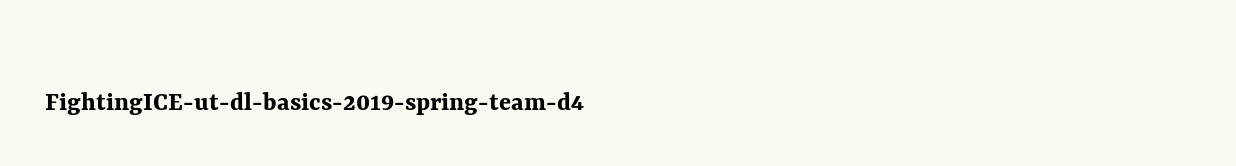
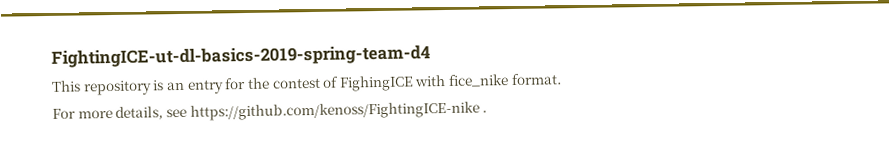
(584, 103) none -> [51,73,562,96] [52,101,488,121] // This repository is an entry for the contest of FighingICE with fice_nike format. // For more details, see https://github.com/kenoss/FightingICE-nike .

